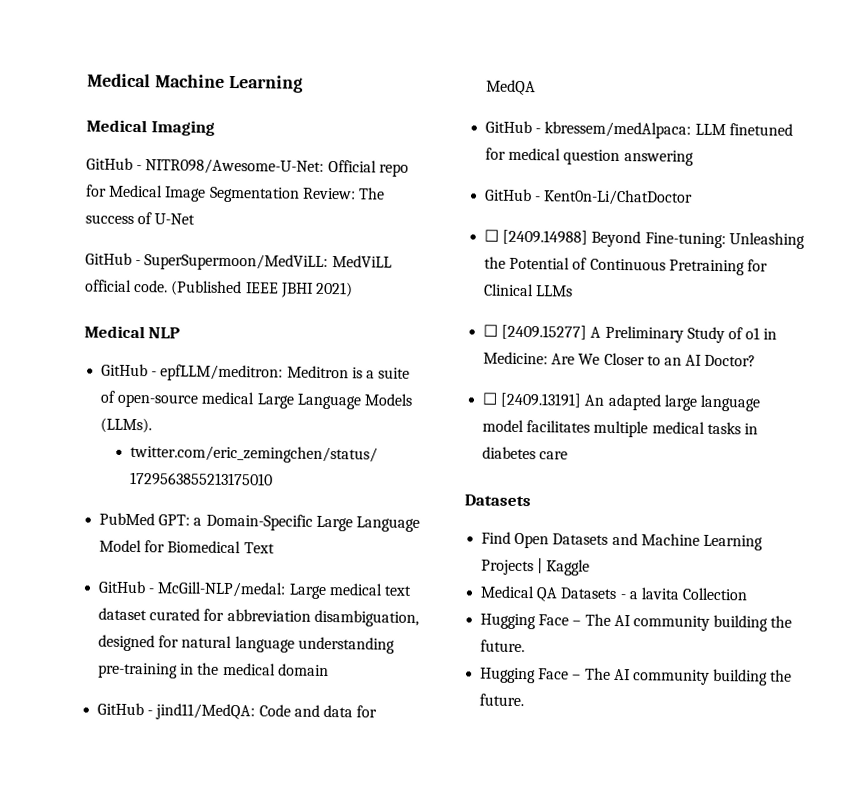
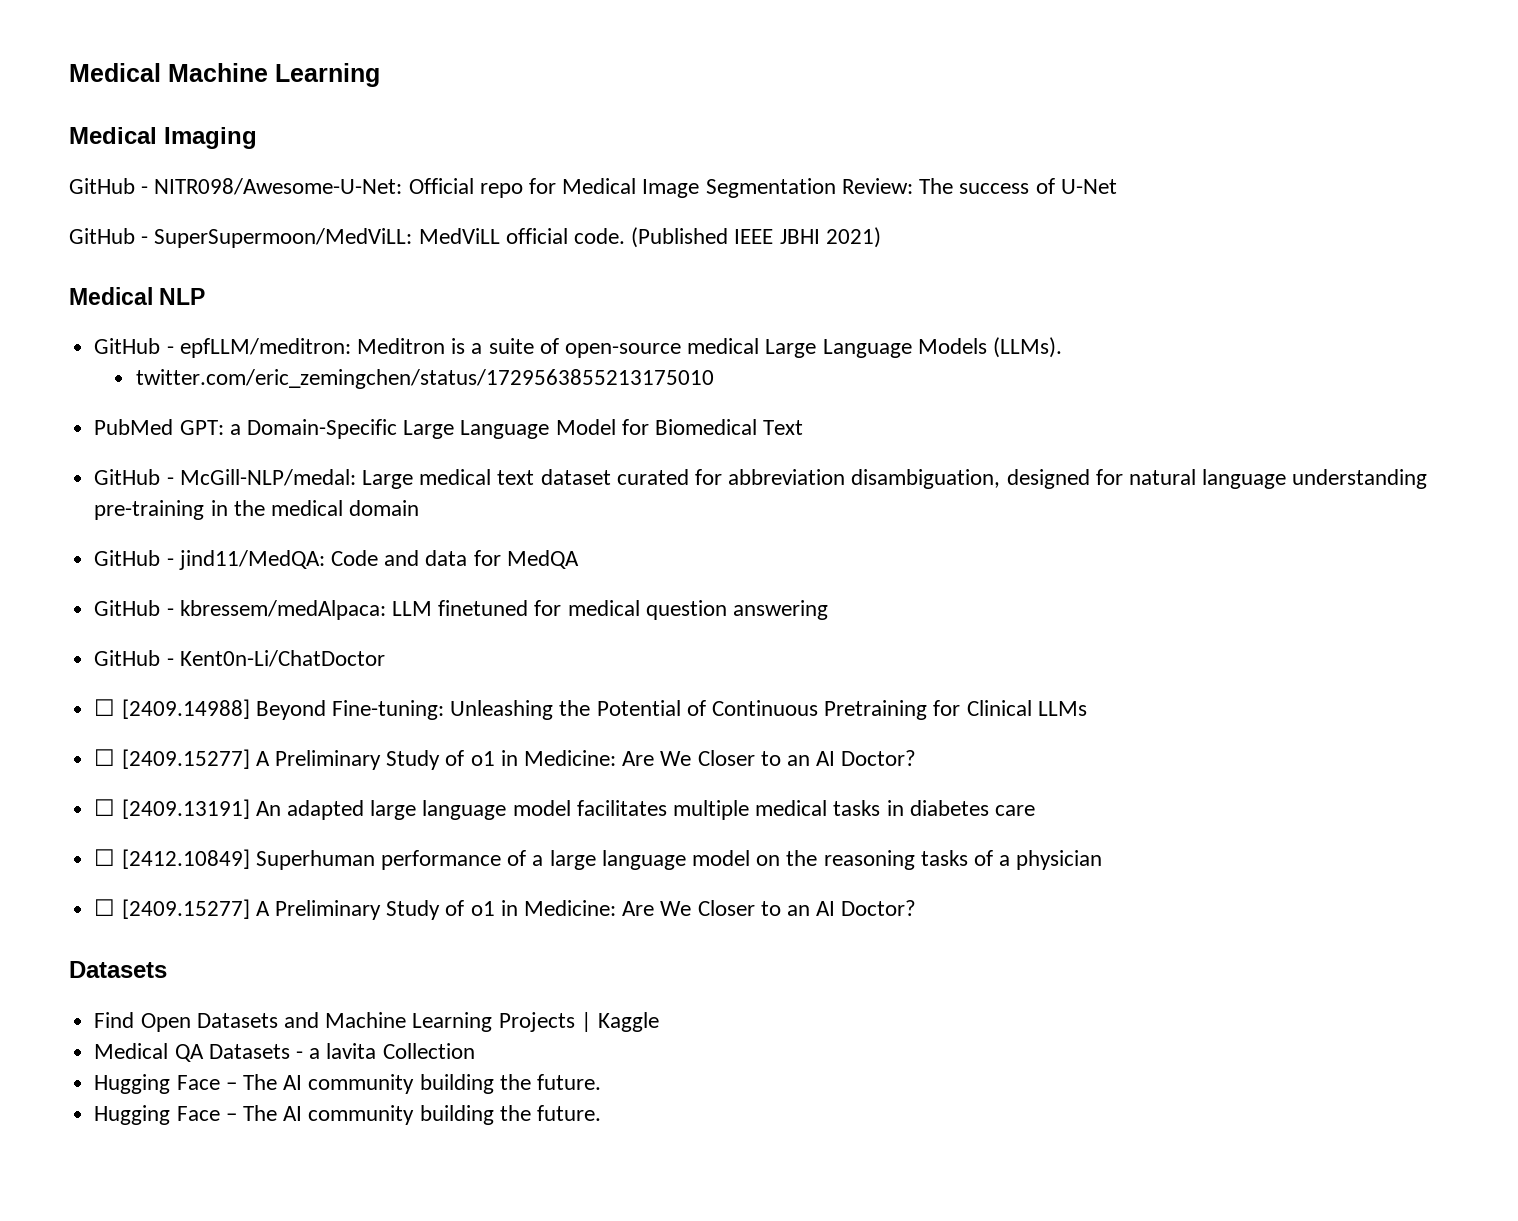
(569, 455) none -> [94,849,1103,870] [94,899,917,920] // ☐ [2412.10849] Superhuman performance of a large language model on the reasoning tasks of a physician // ☐ [2409.15277] A Preliminary Study of o1 in Medicine: Are We Closer to an AI Doctor?

